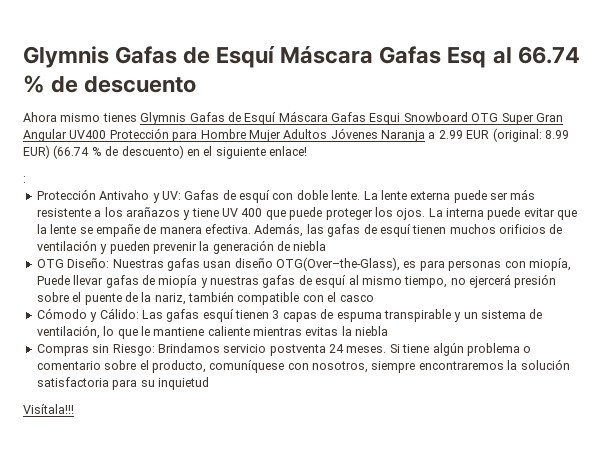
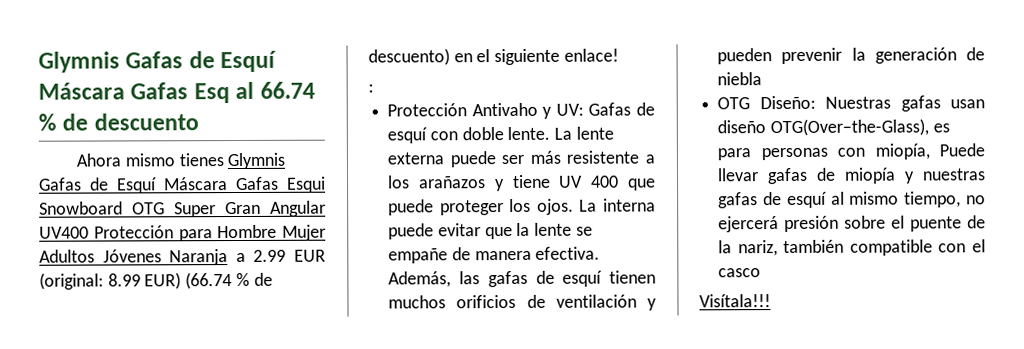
[36,308,543,322] [36,325,389,339] [36,343,532,356] [36,359,570,373] [36,377,209,390] // Cómodo y Cálido: Las gafas esquí tienen 3 capas de espuma transpirable y un sistema de ventilación, lo que le mantiene caliente mientras evitas la niebla // Compras sin Riesgo: Brindamos servicio postventa 24 meses. Si tiene algún problema o comentario sobre el producto, comuníquese con nosotros, siempre encontraremos la solución satisfactoria para su inquietud -> (762, 273) none

